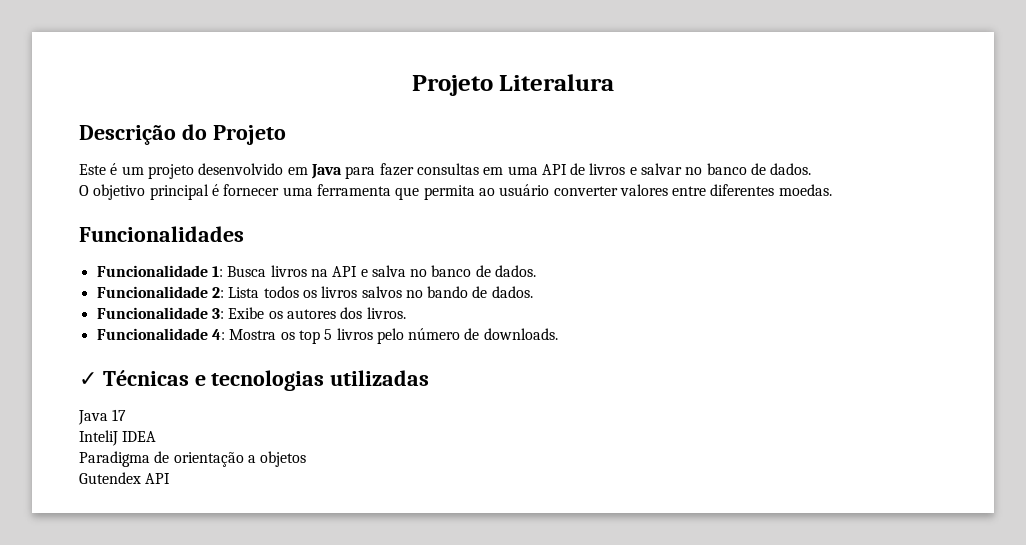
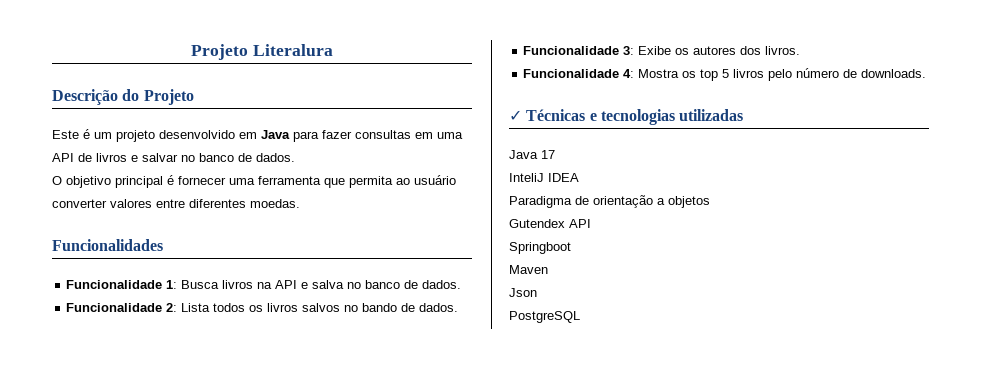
(171, 478) none -> [509,242,571,254] [509,265,548,274] [509,288,537,297] [509,311,580,323] // Springboot // Maven // Json // PostgreSQL

